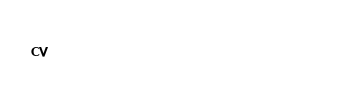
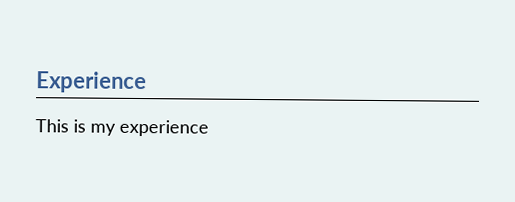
[31,47,49,57] cv -> [36,71,147,94] [35,119,209,137] Experience // This is my experience

